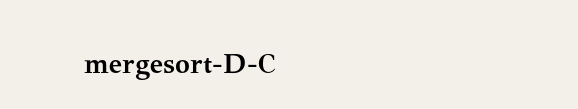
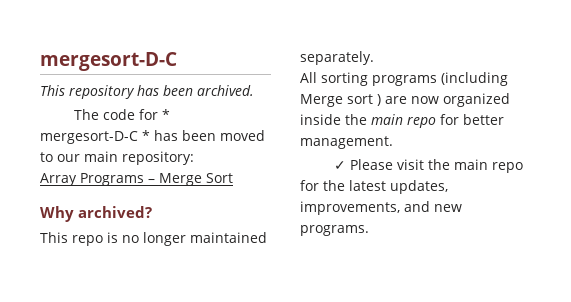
[84,53,275,80] mergesort-D-C -> [40,52,177,71] [40,85,254,99] [73,109,170,120] [40,130,265,144] [40,151,194,165] [40,173,233,186] [40,206,153,222] [40,232,267,246] [300,51,374,65] [300,72,508,86] [300,93,510,107] [300,114,504,128] [300,136,393,149] [333,159,523,173] [300,180,448,194] [300,201,462,215] [300,225,369,236] mergesort-D-C // This repository has been archived. // The code for * mergesort-D-C * has been moved to our main repository: // Array Programs – Merge Sort // Why archived? // This repo is no longer maintained separately. // All sorting programs (including Merge sort ) are now organized inside the main repo for better management. // ✓ Please visit the main repo for the latest updates, improvements, and new programs.

